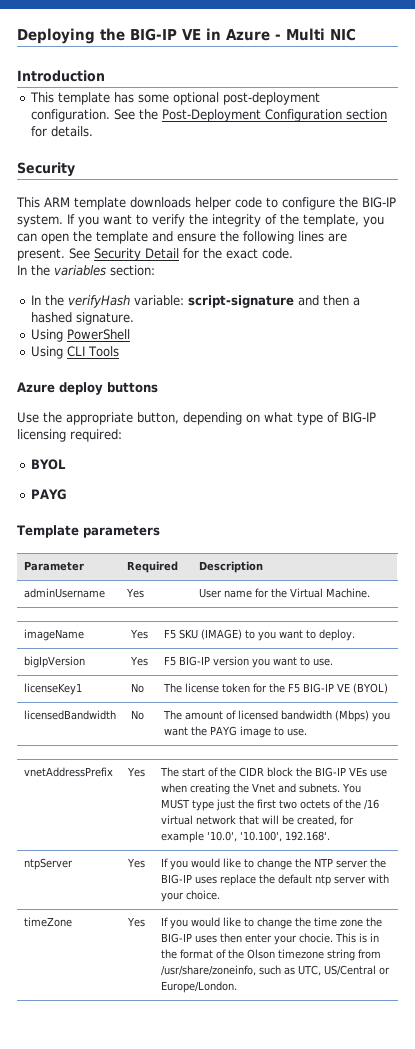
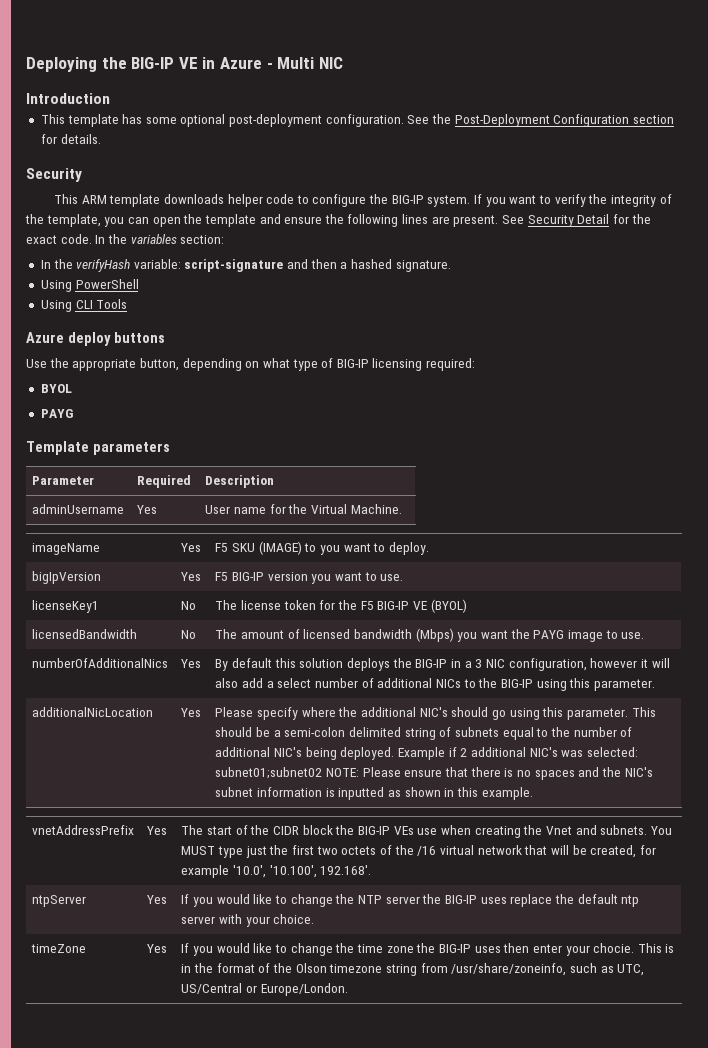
(293, 253) // -> (92, 239) none
(308, 732) none -> [32,658,169,668] [181,659,202,668] [215,658,670,671] [215,678,655,691] [32,707,154,717] [181,708,202,717] [215,707,656,720] [215,727,633,740] [215,747,638,760] [215,767,653,780] [215,787,533,800] // numberOfAdditionalNics | Yes | By default this solution deploys the BIG-IP in a 3 NIC configuration, however it will also add a select number of additional NICs to the BIG-IP using this parameter. // additionalNicLocation | Yes | Please specify where the additional NIC's should go using this parameter. This should be a semi-colon delimited string of subnets equal to the number of additional NIC's being deployed. Example if 2 additional NIC's was selected: subnet01;subnet02 NOTE: Please ensure that there is no spaces and the NIC's subnet information is inputted as shown in this example.

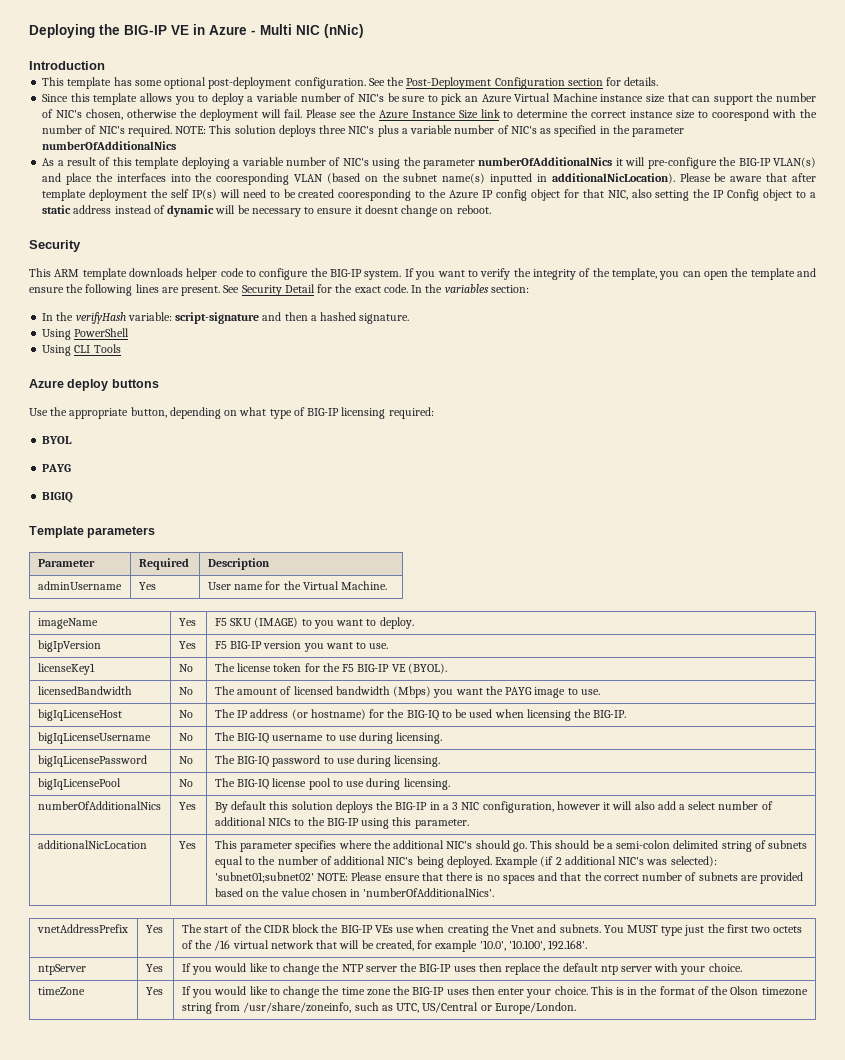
(343, 63) none -> [324,24,364,38] (nNic)
(101, 139) none -> [42,93,817,105] [42,109,818,121] [42,125,685,137] [42,141,177,150] [42,157,816,169] [42,173,816,185] [42,189,817,201] [42,205,491,217] // Since this template allows you to deploy a variable number of NIC's be sure to pick an Azure Virtual Machine instance size that can support the number of NIC's chosen, otherwise the deployment will fail. Please see the Azure Instance Size link to determine the correct instance size to coorespond with the number of NIC's required. NOTE: This solution deploys three NIC's plus a variable number of NIC's as specified in the parameter numberOfAdditionalNics // As a result of this template deploying a variable number of NIC's using the parameter numberOfAdditionalNics it will pre-configure the BIG-IP VLAN(s) and place the interfaces into the cooresponding VLAN (based on the subnet name(s) inputted in additionalNicLocation). Please be aware that after template deployment the self IP(s) will need to be created cooresponding to the Azure IP config object for that NIC, also setting the IP Config object to a static address instead of dynamic will be necessary to ensure it doesnt change on reboot.
(73, 413) none -> [42,492,74,503] // BIGIQ
[430,599,467,613] (BYOL) -> [407,663,447,674] (BYOL).
(645, 635) none -> [37,709,122,721] [178,710,193,718] [214,709,627,721] [37,732,151,744] [178,733,193,741] [214,732,443,744] [37,755,147,767] [178,756,193,764] [214,755,441,767] [37,778,121,790] [178,779,193,787] [214,778,450,790] // bigIqLicenseHost | No | The IP address (or hostname) for the BIG-IQ to be used when licensing the BIG-IP. // bigIqLicenseUsername | No | The BIG-IQ username to use during licensing. // bigIqLicensePassword | No | The BIG-IQ password to use during licensing. // bigIqLicensePool | No | The BIG-IQ license pool to use during licensing.
[215,707,299,720] Please specify -> [214,840,337,852] This parameter specifies
[492,707,628,720] go using this parameter. -> [512,842,527,852] go.
[448,747,457,757] if -> [540,856,554,867] (if
[586,747,638,757] [215,767,323,779] selected: subnet01;subnet02 -> [670,856,717,867] [214,872,314,883] selected): 'subnet01;subnet02'
[601,767,653,777] [215,787,533,800] the NIC's subnet information is inputted as shown in this example. -> [560,872,803,884] [214,888,495,897] that the correct number of subnets are provided based on the value chosen in 'numberOfAdditionalNics'.
(507, 900) none -> [478,963,502,972] then
[593,943,635,953] chocie. -> [554,986,588,995] choice.

